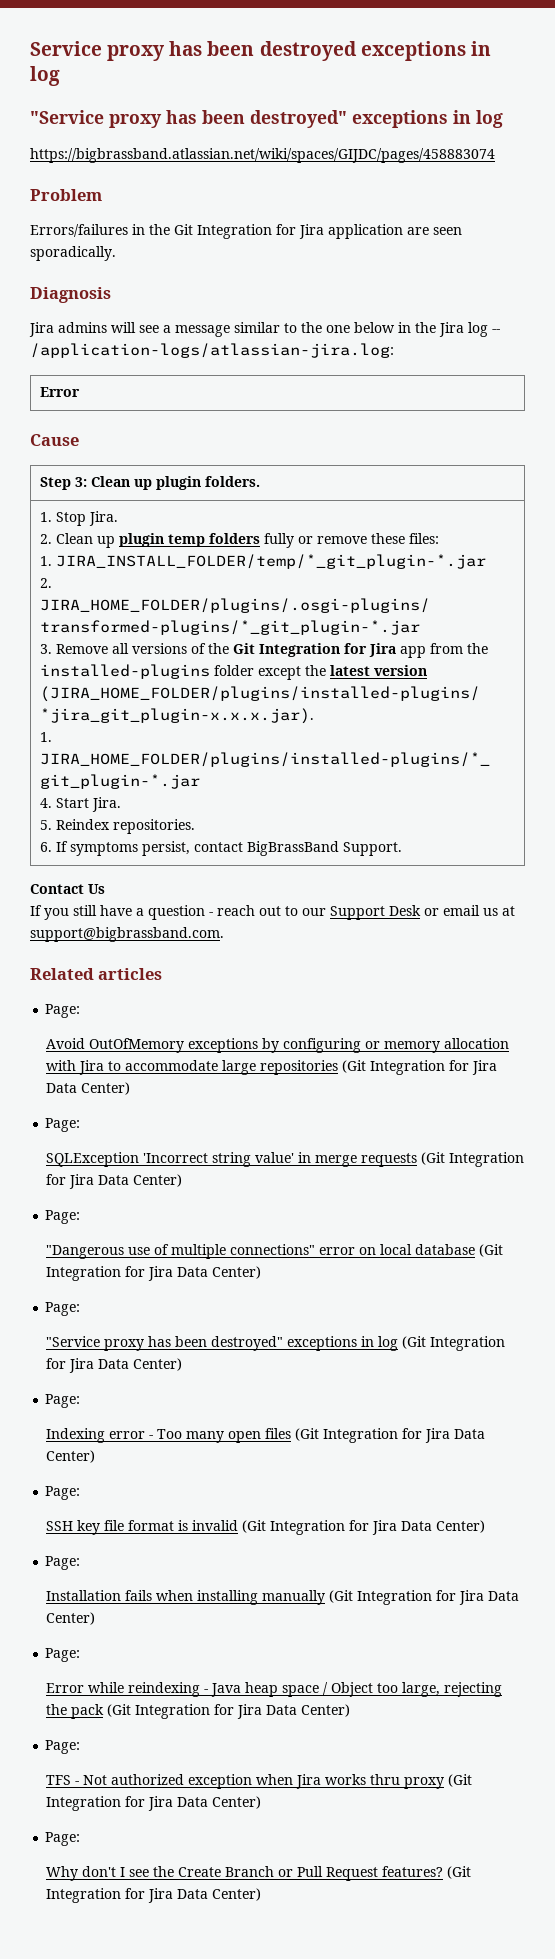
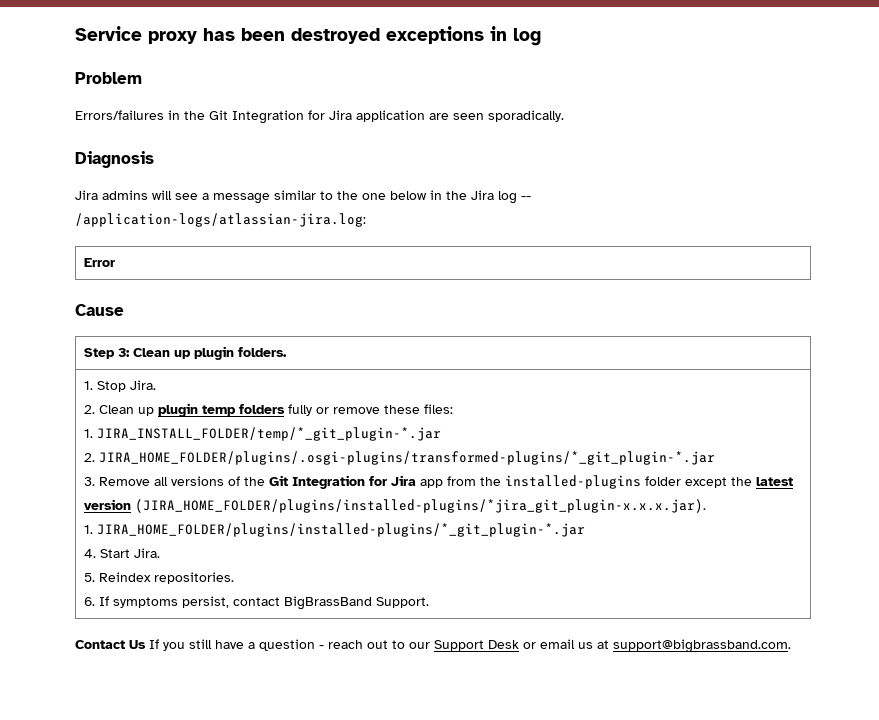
[30,110,503,128] [30,148,495,163] // "Service proxy has been destroyed" exceptions in log // https://bigbrassband.atlassian.net/wiki/spaces/GIJDC/pages/458883074 -> (541, 37) none
(105, 889) // -> (146, 644) none
[30,968,163,980] [45,1004,81,1018] [45,1038,509,1053] [45,1060,497,1075] [45,1082,130,1095] [45,1118,81,1132] [45,1152,524,1167] [45,1174,182,1189] [45,1210,81,1224] [45,1244,503,1259] [45,1266,261,1281] [45,1302,81,1316] [45,1336,505,1351] [45,1358,182,1373] [45,1394,81,1408] [45,1428,485,1443] [45,1450,95,1463] [45,1486,81,1500] [45,1520,485,1535] [45,1556,81,1570] [45,1590,519,1605] [45,1612,95,1625] [45,1648,81,1662] [45,1682,502,1697] [45,1704,350,1719] [45,1740,81,1754] [45,1774,472,1789] [45,1796,261,1811] [45,1832,81,1846] [45,1866,471,1881] [45,1888,261,1903] // Related articles // Page: // Avoid OutOfMemory exceptions by configuring or memory allocation with Jira to accommodate large repositories (Git Integration for Jira Data Center) // Page: // SQLException 'Incorrect string value' in merge requests (Git Integration for Jira Data Center) // Page: // "Dangerous use of multiple connections" error on local database (Git Integration for Jira Data Center) // Page: // "Service proxy has been destroyed" exceptions in log (Git Integration for Jira Data Center) // Page: // Indexing error - Too many open files (Git Integration for Jira Data Center) // Page: // SSH key file format is invalid (Git Integration for Jira Data Center) // Page: // Installation fails when installing manually (Git Integration for Jira Data Center) // Page: // Error while reindexing - Java heap space / Object too large, rejecting the pack (Git Integration for Jira Data Center) // Page: // TFS - Not authorized exception when Jira works thru proxy (Git Integration for Jira Data Center) // Page: // Why don't I see the Create Branch or Pull Request features? (Git Integration for Jira Data Center) -> (791, 646) none

